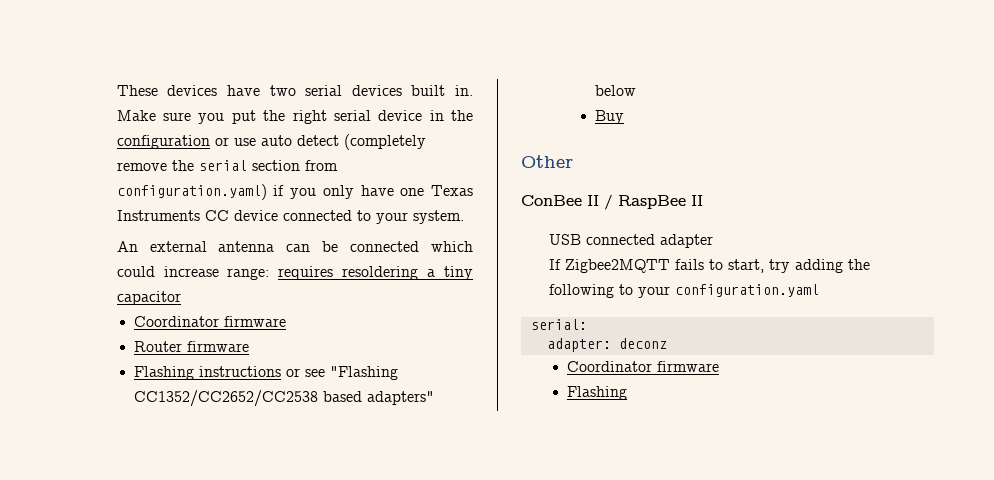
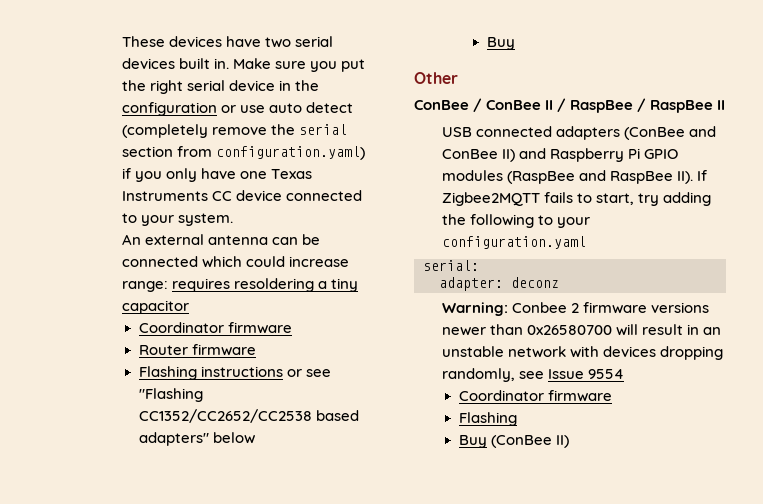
(582, 200) none -> [473,98,542,112] / ConBee
(686, 202) none -> [637,98,714,113] / RaspBee
[660,234,714,248] adapter // -> [556,126,717,140] [442,148,679,162] [442,170,694,184] adapters (ConBee and ConBee II) and Raspberry Pi GPIO modules (RaspBee and RaspBee II).
(667, 343) none -> [442,302,710,316] [442,324,722,336] [442,346,724,360] [442,368,625,382] // Warning: Conbee 2 firmware versions newer than 0x26580700 will result in an unstable network with devices dropping randomly, see Issue 9554
(627, 393) none -> [458,435,569,448] // Buy (ConBee II)

